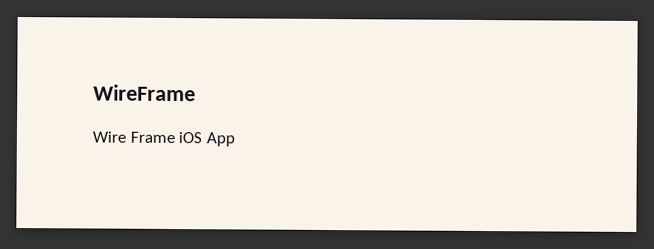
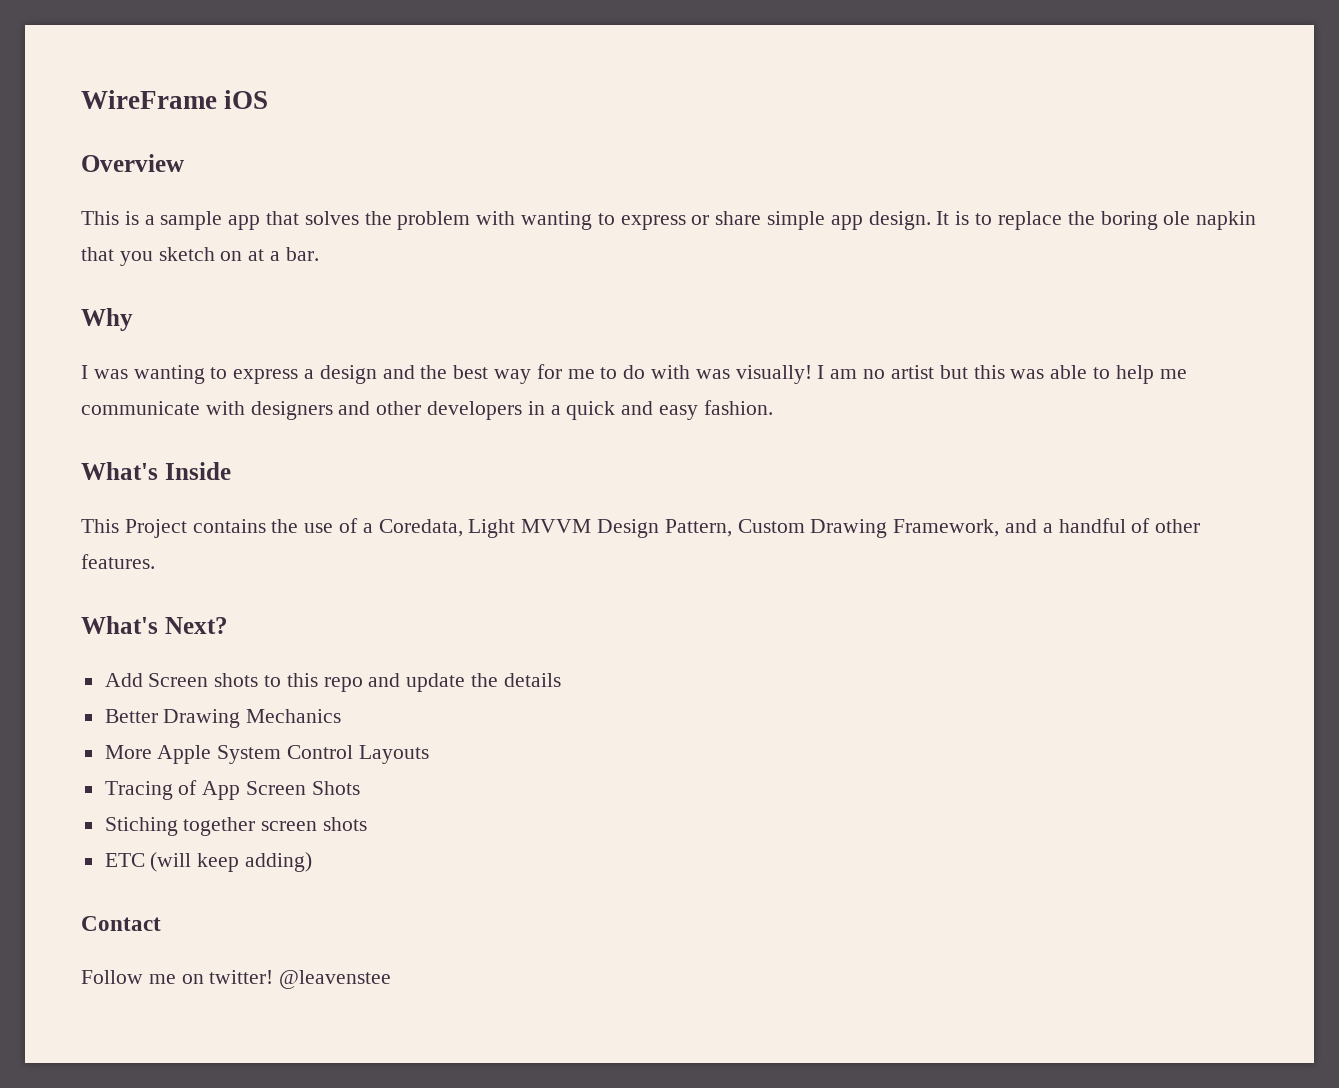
[92,131,235,147] // Wire Frame iOS App -> [224,90,269,109] [81,154,184,172] [81,211,1257,230] [81,247,319,266] [81,308,133,331] [81,364,1187,384] [81,400,773,420] [81,462,231,480] [81,518,1201,538] [81,554,155,569] [81,616,228,634] [104,673,561,692] [104,709,342,728] [104,745,429,764] [104,780,360,800] [104,817,368,836] [104,852,313,872] [81,916,161,931] [81,970,392,989] iOS // Overview // This is a sample app that solves the problem with wanting to express or share simple app design. It is to replace the boring ole napkin that you sketch on at a bar. // Why // I was wanting to express a design and the best way for me to do with was visually! I am no artist but this was able to help me communicate with designers and other developers in a quick and easy fashion. // What's Inside // This Project contains the use of a Coredata, Light MVVM Design Pattern, Custom Drawing Framework, and a handful of other features. // What's Next? // Add Screen shots to this repo and update the details // Better Drawing Mechanics // More Apple System Control Layouts // Tracing of App Screen Shots // Stiching together screen shots // ETC (will keep adding) // Contact // Follow me on twitter! @leavenstee

